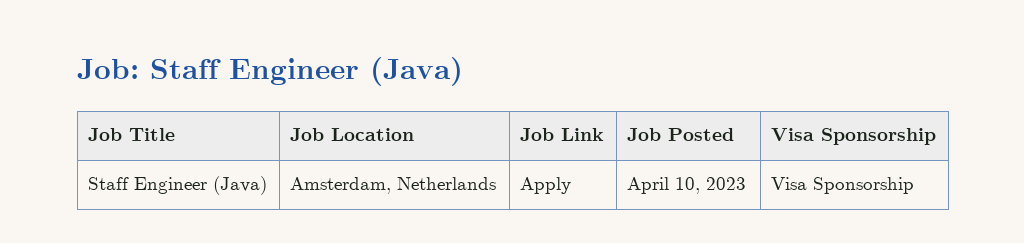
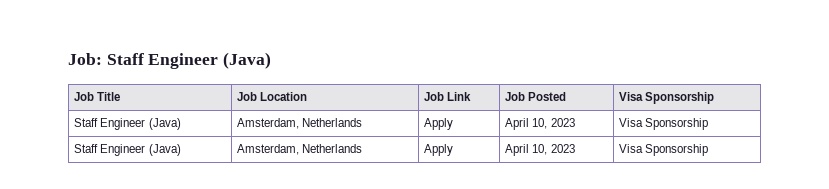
(915, 185) none -> [74,144,181,156] [237,144,363,155] [424,144,454,156] [505,144,575,156] [619,144,709,156] // Staff Engineer (Java) | Amsterdam, Netherlands | Apply | April 10, 2023 | Visa Sponsorship

